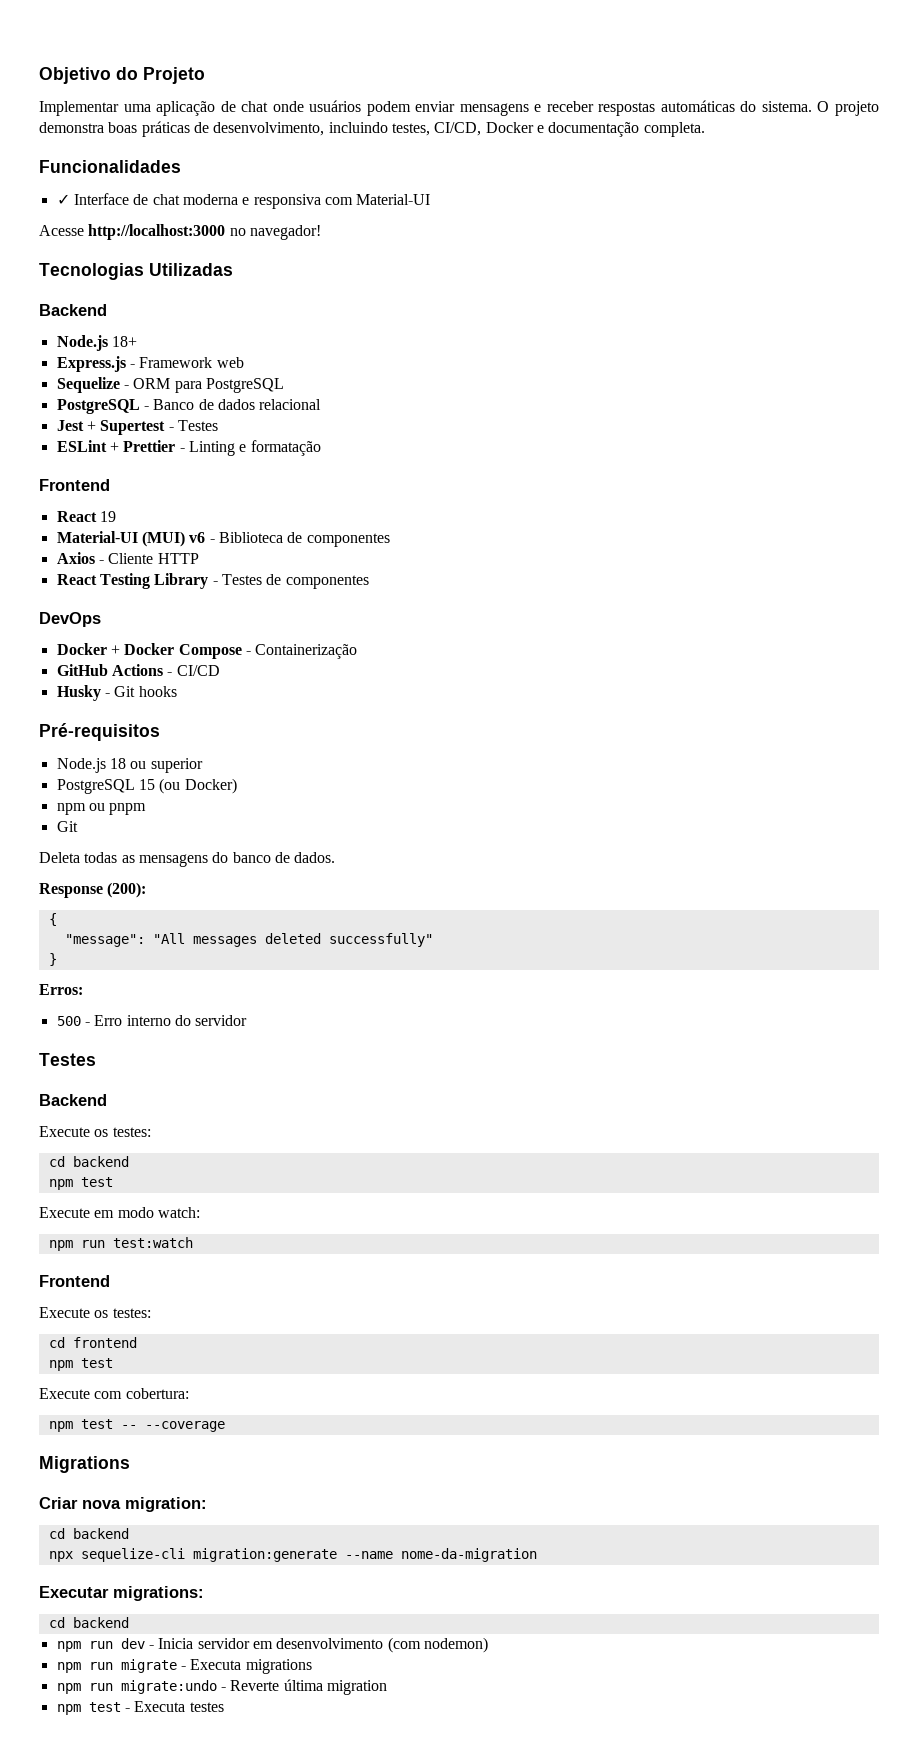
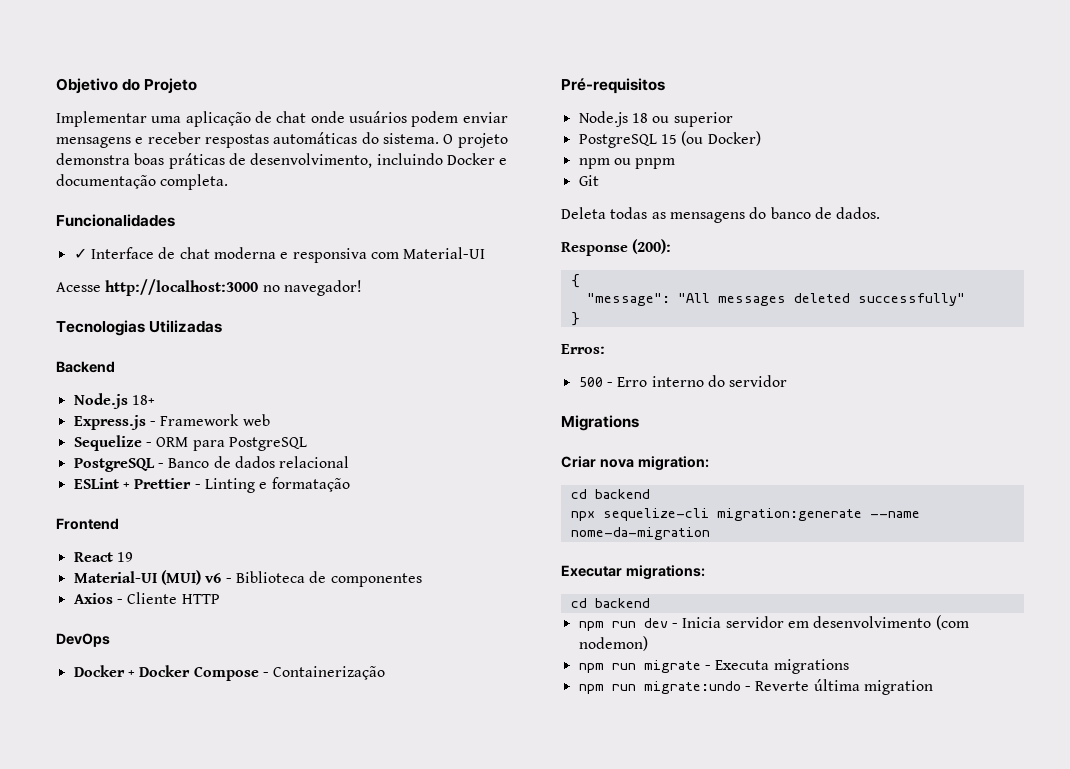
[391,122,482,136] testes, CI/CD, -> (443, 159) none
[56,420,218,435] // Jest + Supertest - Testes -> (350, 462) none
[56,573,369,589] // React Testing Library - Testes de componentes -> (220, 599) none
[56,664,220,676] [56,685,177,701] // GitHub Actions - CI/CD // Husky - Git hooks -> (386, 673) none
[39,1053,96,1066] [39,1094,107,1106] [39,1126,151,1137] [48,1156,129,1167] [48,1177,113,1190] [39,1207,200,1218] [48,1237,193,1251] [39,1275,110,1287] [39,1307,151,1318] [48,1337,137,1348] [48,1358,113,1371] [39,1388,189,1399] [48,1419,225,1432] // Testes // Backend // Execute os testes: // cd backend // npm test // Execute em modo watch: // npm run test:watch // Frontend // Execute os testes: // cd frontend // npm test // Execute com cobertura: // npm test -- --coverage -> (788, 381) none
[56,1701,224,1715] // npm test - Executa testes -> (933, 687) none

